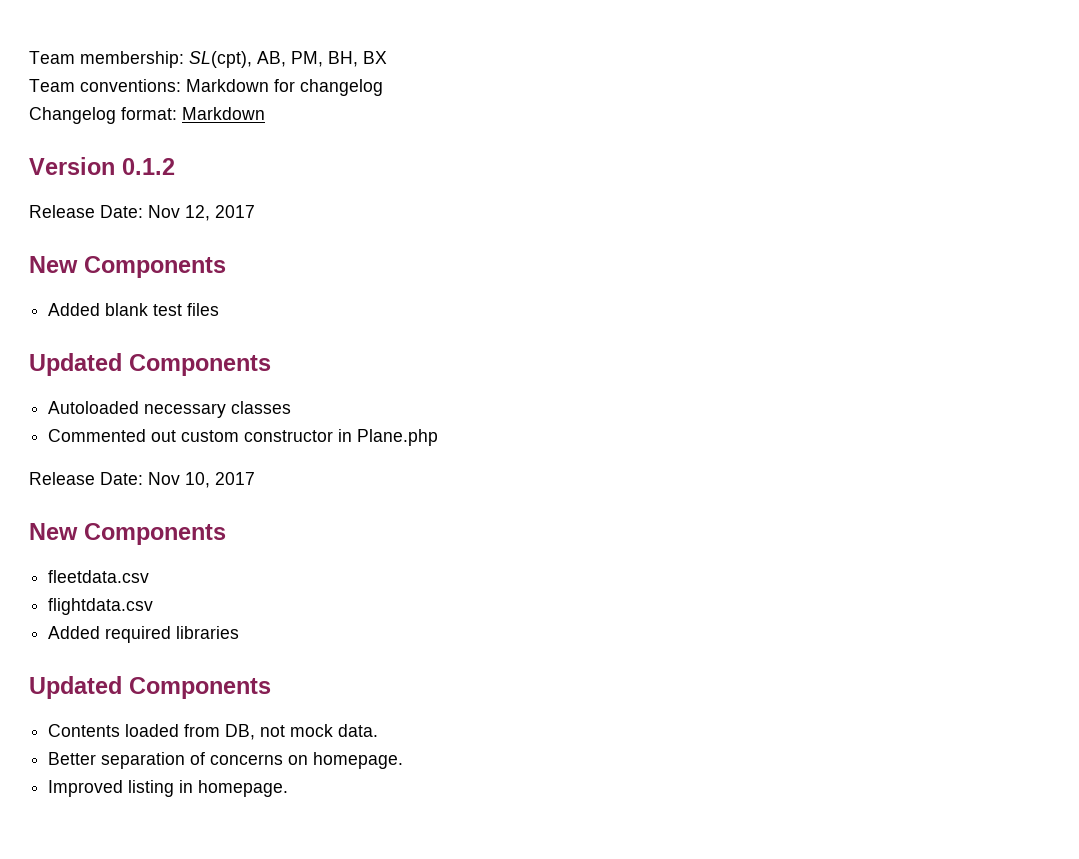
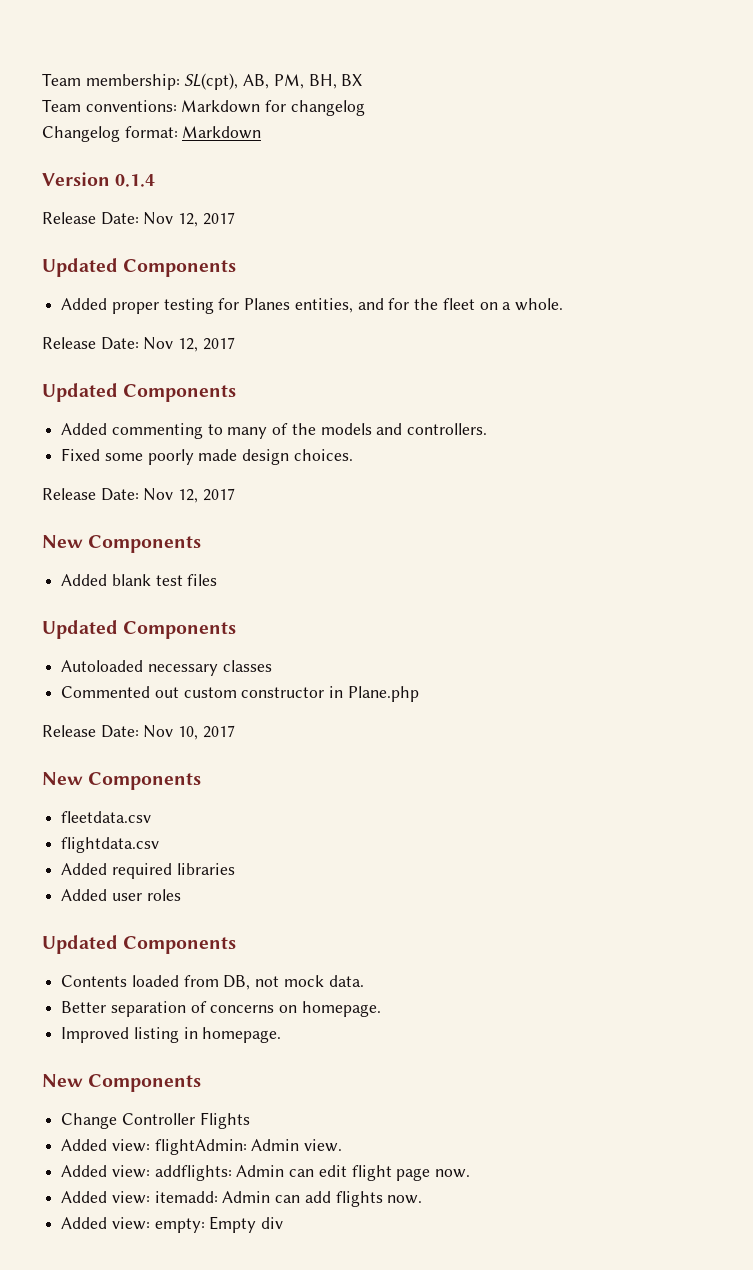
[122,158,175,175] 0.1.2 -> [115,174,156,187] [42,212,235,227] [42,258,237,277] [61,298,563,314] [42,337,235,352] [42,383,237,402] [61,423,488,439] [61,448,353,465] 0.1.4 // Release Date: Nov 12, 2017 // Updated Components // Added proper testing for Planes entities, and for the fleet on a whole. // Release Date: Nov 12, 2017 // Updated Components // Added commenting to many of the models and controllers. // Fixed some poorly made design choices.
(240, 632) none -> [61,889,181,901] // Added user roles
(289, 788) none -> [42,1074,202,1092] [61,1112,250,1129] [61,1139,343,1155] [61,1165,471,1181] [61,1191,423,1207] [61,1216,284,1233] // New Components // Change Controller Flights // Added view: flightAdmin: Admin view. // Added view: addflights: Admin can edit flight page now. // Added view: itemadd: Admin can add flights now. // Added view: empty: Empty div

